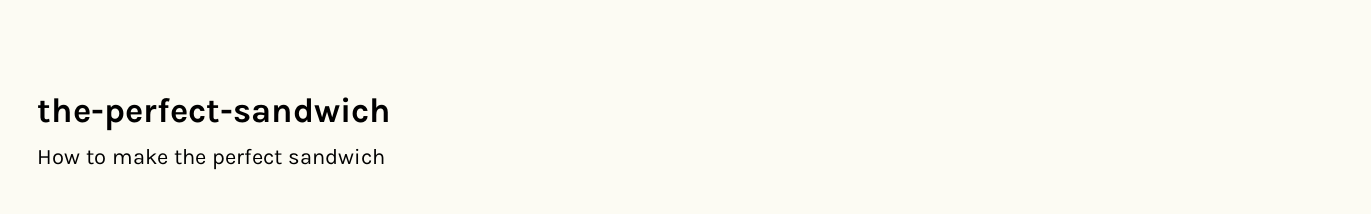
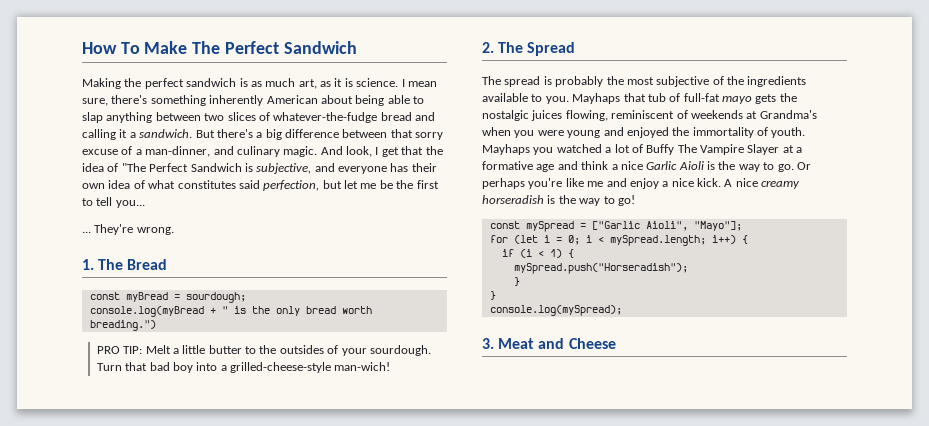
[37,97,391,131] [37,148,385,170] the-perfect-sandwich // How to make the perfect sandwich -> [82,41,357,54] [82,78,437,89] [82,95,424,106] [82,112,435,123] [82,129,444,140] [82,146,443,157] [82,163,437,174] [82,180,439,191] [82,197,145,208] [82,224,174,235] [82,259,168,270] [89,292,246,303] [89,306,372,317] [89,320,156,331] [96,345,431,356] [96,362,391,373] [482,42,576,56] [482,76,807,87] [482,93,797,104] [482,110,817,121] [482,127,806,138] [482,144,803,155] [482,161,811,172] [482,178,801,189] [482,195,635,206] [489,221,742,232] [489,235,748,246] [501,249,574,258] [513,263,688,274] [513,277,520,286] [489,291,496,300] [489,305,622,316] [482,338,616,349] How To Make The Perfect Sandwich // Making the perfect sandwich is as much art, as it is science. I mean sure, there's something inherently American about being able to slap anything between two slices of whatever-the-fudge bread and calling it a sandwich. But there's a big difference between that sorry excuse of a man-dinner, and culinary magic. And look, I get that the idea of "The Perfect Sandwich is subjective, and everyone has their own idea of what constitutes said perfection, but let me be the first to tell you... // ... They're wrong. // 1. The Bread // const myBread = sourdough; // console.log(myBread + " is the only bread worth breading.") // PRO TIP: Melt a little butter to the outsides of your sourdough. Turn that bad boy into a grilled-cheese-style man-wich! // 2. The Spread // The spread is probably the most subjective of the ingredients available to you. Mayhaps that tub of full-fat mayo gets the nostalgic juices flowing, reminiscent of weekends at Grandma's when you were young and enjoyed the immortality of youth. Mayhaps you watched a lot of Buffy The Vampire Slayer at a formative age and think a nice Garlic Aioli is the way to go. Or perhaps you're like me and enjoy a nice kick. A nice creamy horseradish is the way to go! // const mySpread = ["Garlic Aioli", "Mayo"]; // for (let i = 0; i < mySpread.length; i++) { // if (i < 1) { // mySpread.push("Horseradish"); // } // } // console.log(mySpread); // 3. Meat and Cheese

